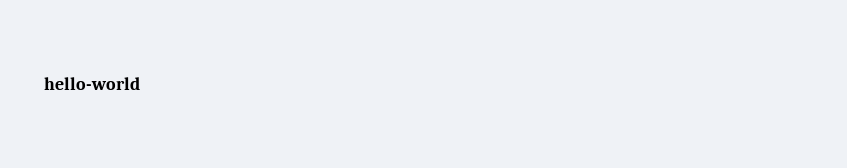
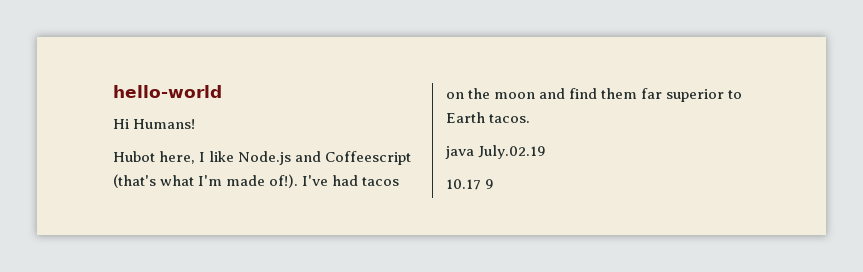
(140, 83) none -> [113,119,196,129] [113,151,412,165] [113,174,400,188] [446,88,743,102] [446,112,531,123] [445,145,547,159] [446,179,495,190] // Hi Humans! // Hubot here, I like Node.js and Coffeescript (that's what I'm made of!). I've had tacos on the moon and find them far superior to Earth tacos. // java July.02.19 // 10.17 9

